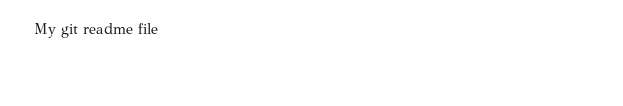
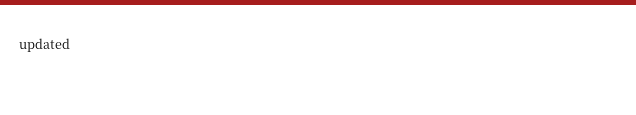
[34,23,158,38] My git readme file -> [19,38,70,52] updated

